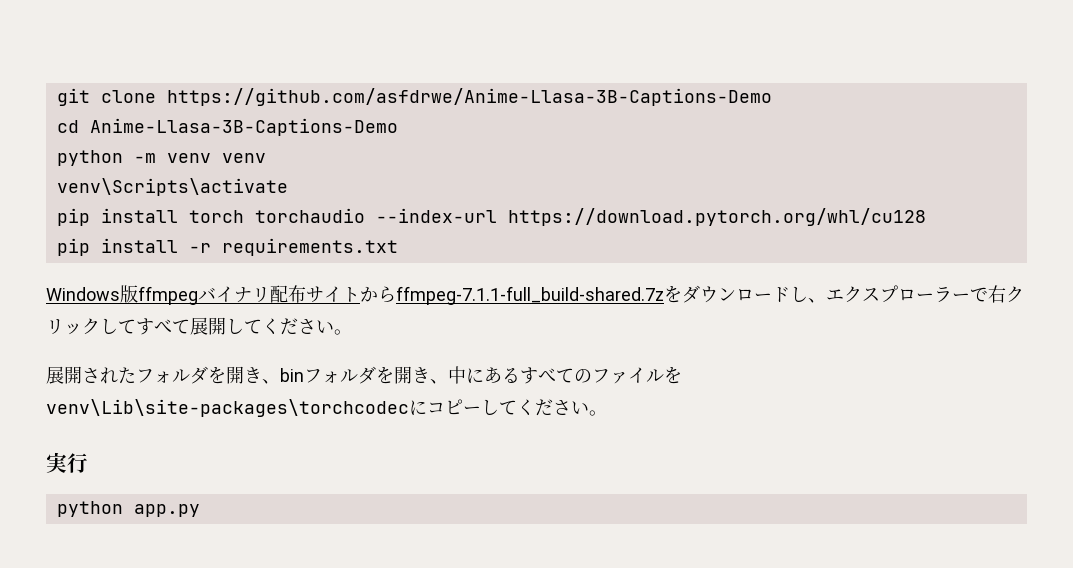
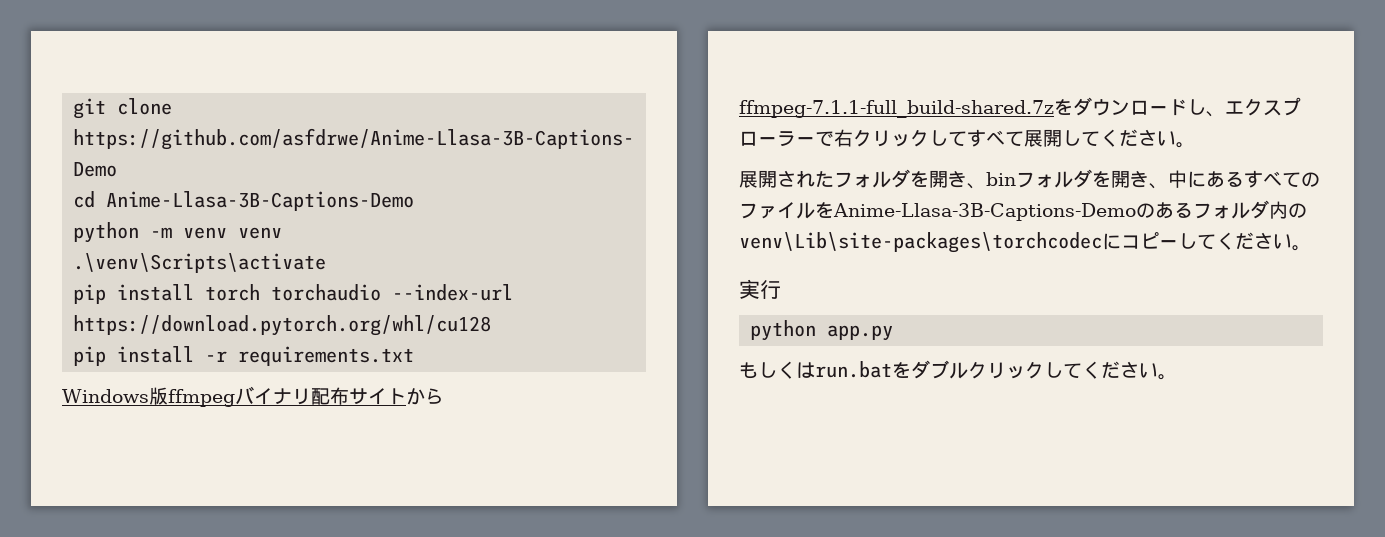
[56,178,288,196] venv\Scripts\activate -> [73,253,327,273] .\venv\Scripts\activate
(682, 375) none -> [833,200,1307,221] Anime-Llasa-3B-Captions-Demoのあるフォルダ内の
(200, 510) none -> [739,360,1177,380] // もしくはrun.batをダブルクリックしてください。

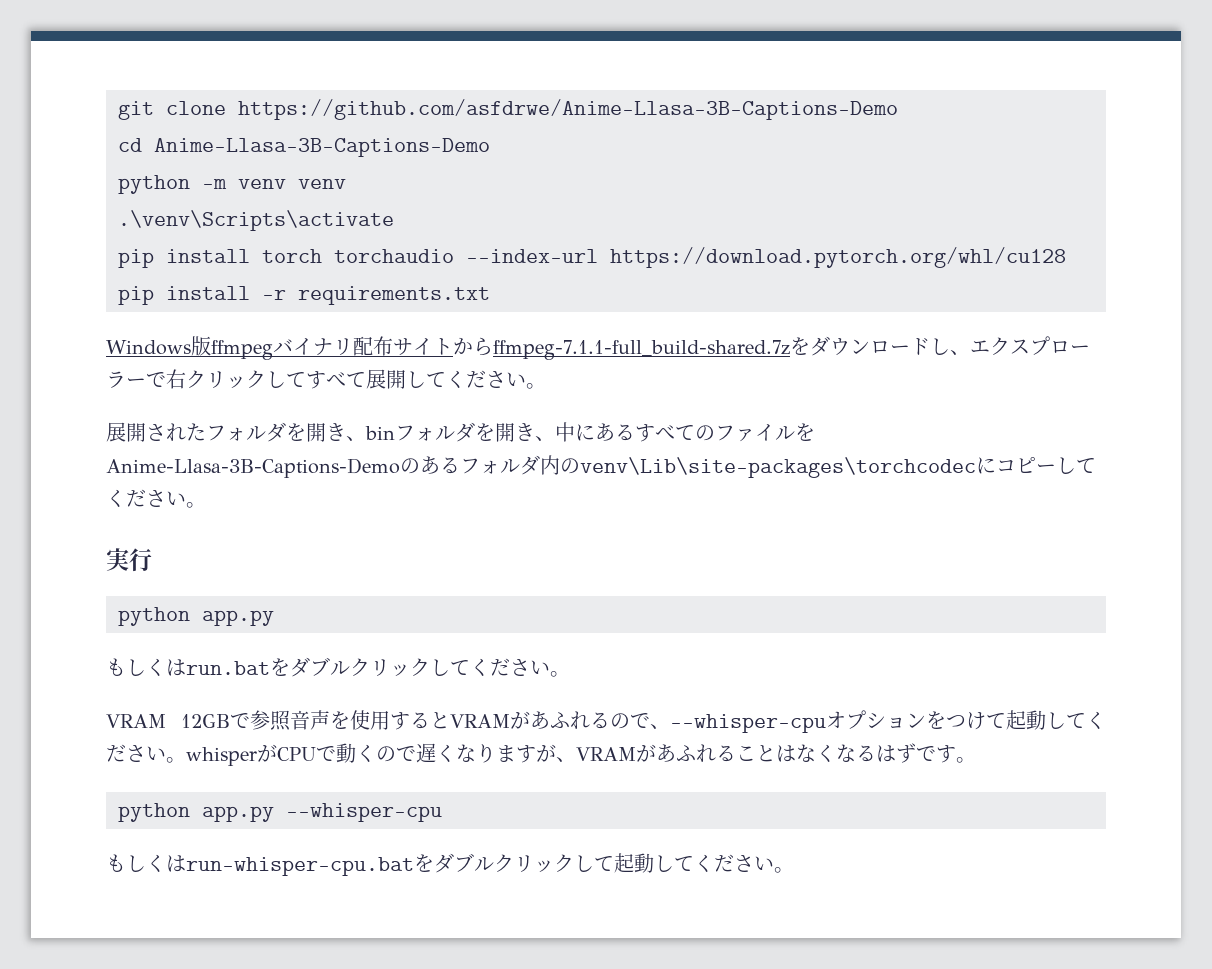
(1177, 377) none -> [106,710,1106,733] [106,743,976,766] [118,803,442,822] [106,853,794,876] // VRAM 12GBで参照音声を使用するとVRAMがあふれるので、--whisper-cpuオプションをつけて起動してください。whisperがCPUで動くので遅くなりますが、VRAMがあふれることはなくなるはずです。 // python app.py --whisper-cpu // もしくはrun-whisper-cpu.batをダブルクリックして起動してください。

